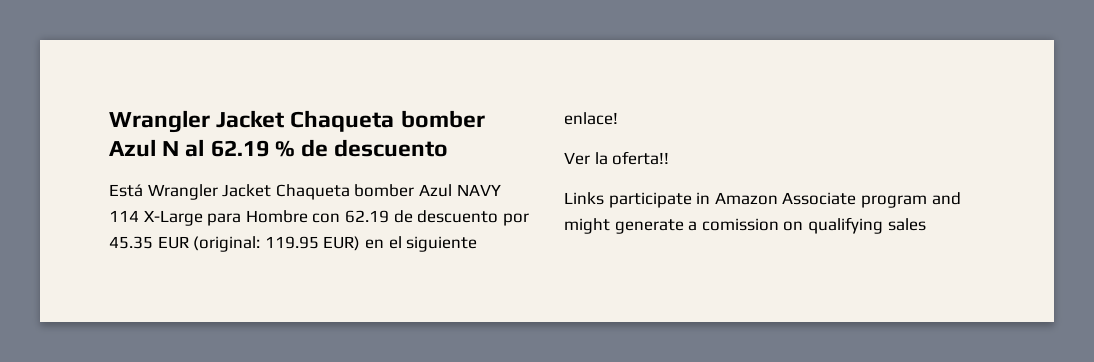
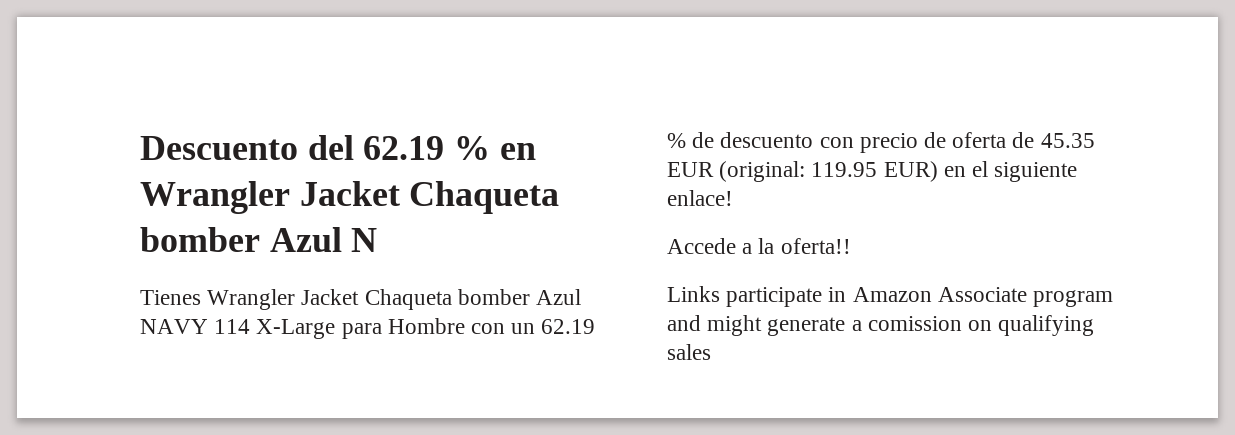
(109, 121) none -> [140,135,536,160] Descuento del 62.19 % en
[185,139,449,157] [109,184,143,197] al 62.19 % de descuento // Está -> [140,290,201,305] // Tienes
[344,210,529,226] 62.19 de descuento por -> [511,319,596,334] [667,132,1035,153] un 62.19 % de descuento con precio de oferta de
[564,152,590,165] Ver -> [667,238,753,254] Accede a

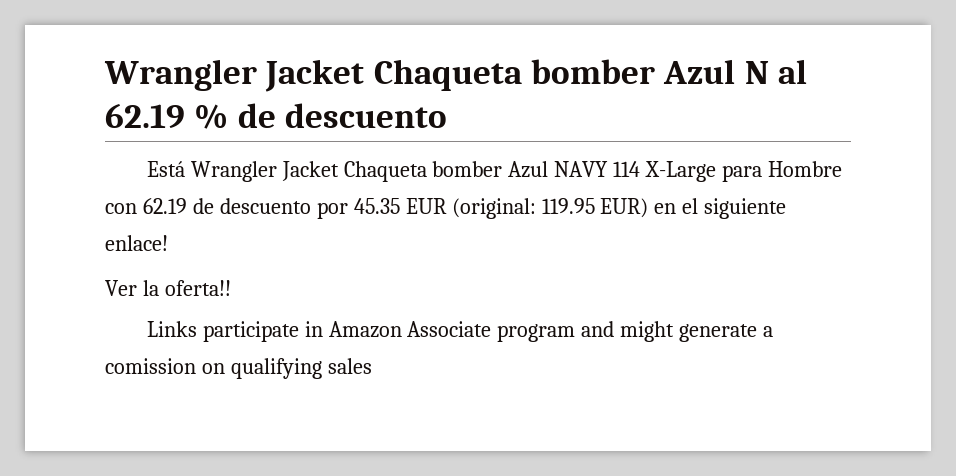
[140,135,536,160] Descuento del 62.19 % en -> (104, 75) none
[140,290,201,305] // Tienes -> [777,59,807,84] [105,103,447,129] [146,161,185,177] al 62.19 % de descuento // Está
[511,319,596,334] [667,132,1035,153] un 62.19 % de descuento con precio de oferta de -> [142,198,348,219] 62.19 de descuento por
[667,238,753,254] Accede a -> [105,280,137,296] Ver

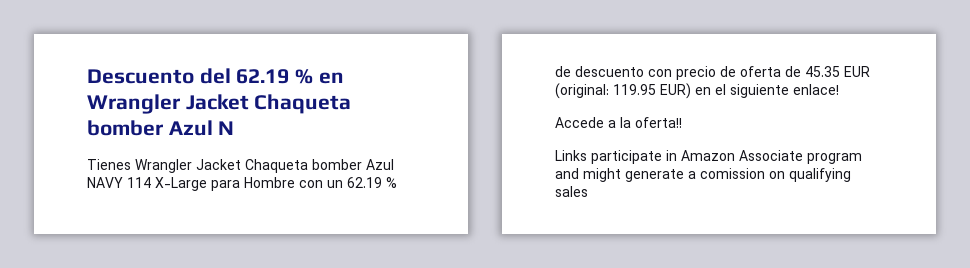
(104, 75) none -> [87,68,344,84] Descuento del 62.19 % en
[777,59,807,84] [105,103,447,129] [146,161,185,177] al 62.19 % de descuento // Está -> [87,159,131,170] // Tienes
[142,198,348,219] 62.19 de descuento por -> [327,177,397,188] [555,66,801,80] un 62.19 % de descuento con precio de oferta de
[105,280,137,296] Ver -> [555,117,616,128] Accede a

